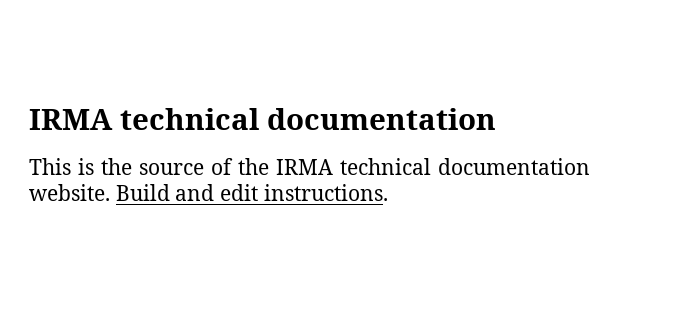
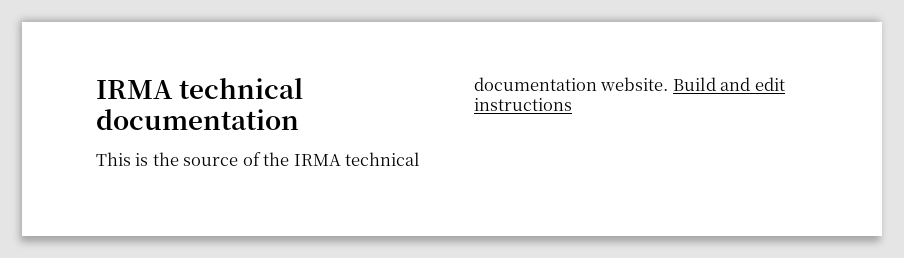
[263,184,388,201] instructions. -> [474,98,572,111] instructions

